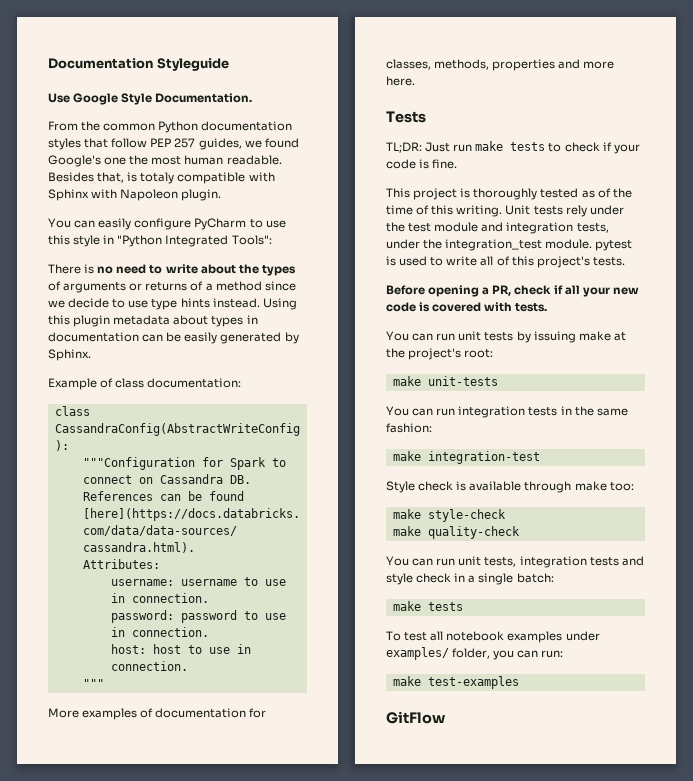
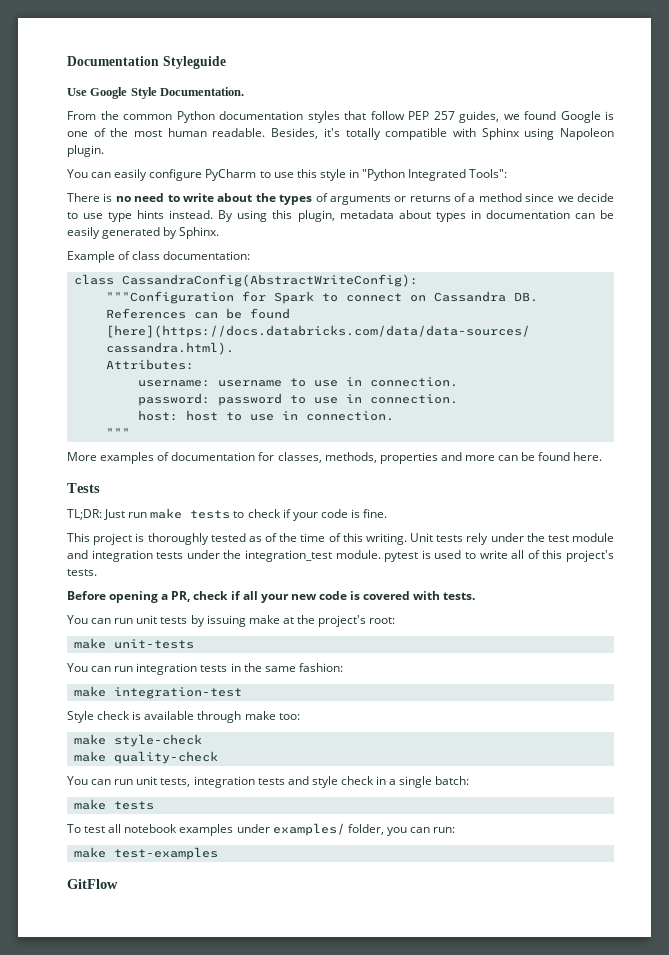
[48,155,282,167] [48,172,175,184] Google's one the most human readable. Besides that, is totaly -> [560,111,614,123] [67,128,381,140] Google is one of the most human readable. Besides, it's totally
[91,189,118,199] with -> [524,128,555,140] using
[262,298,297,310] [48,315,111,327] Using this plugin -> [218,210,335,222] By using this plugin,
(615, 65) none -> [498,452,571,461] can be found
[576,223,609,233] tests, -> [156,552,184,559] tests

